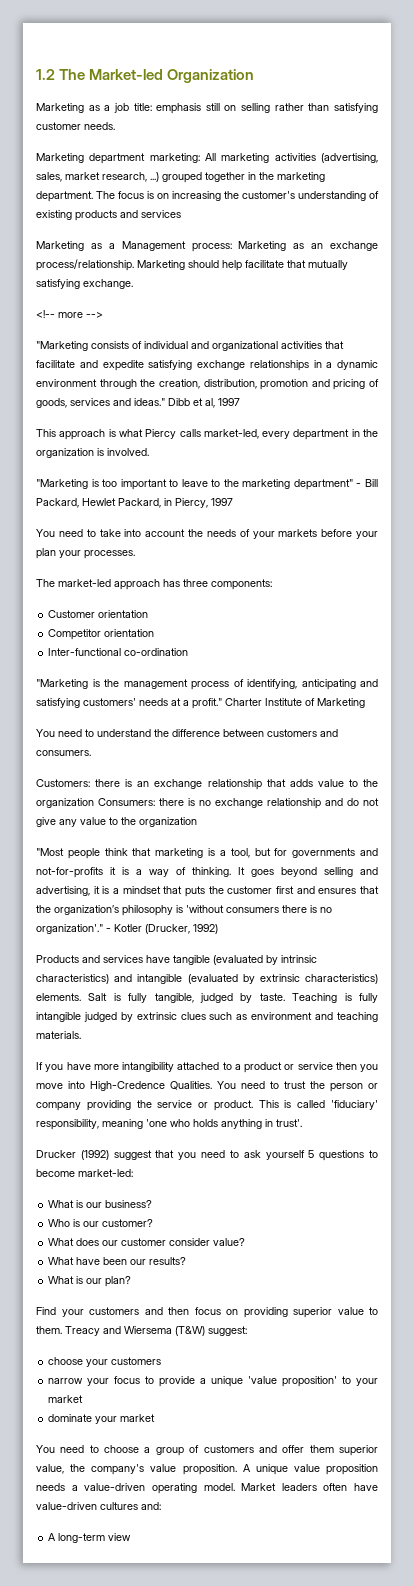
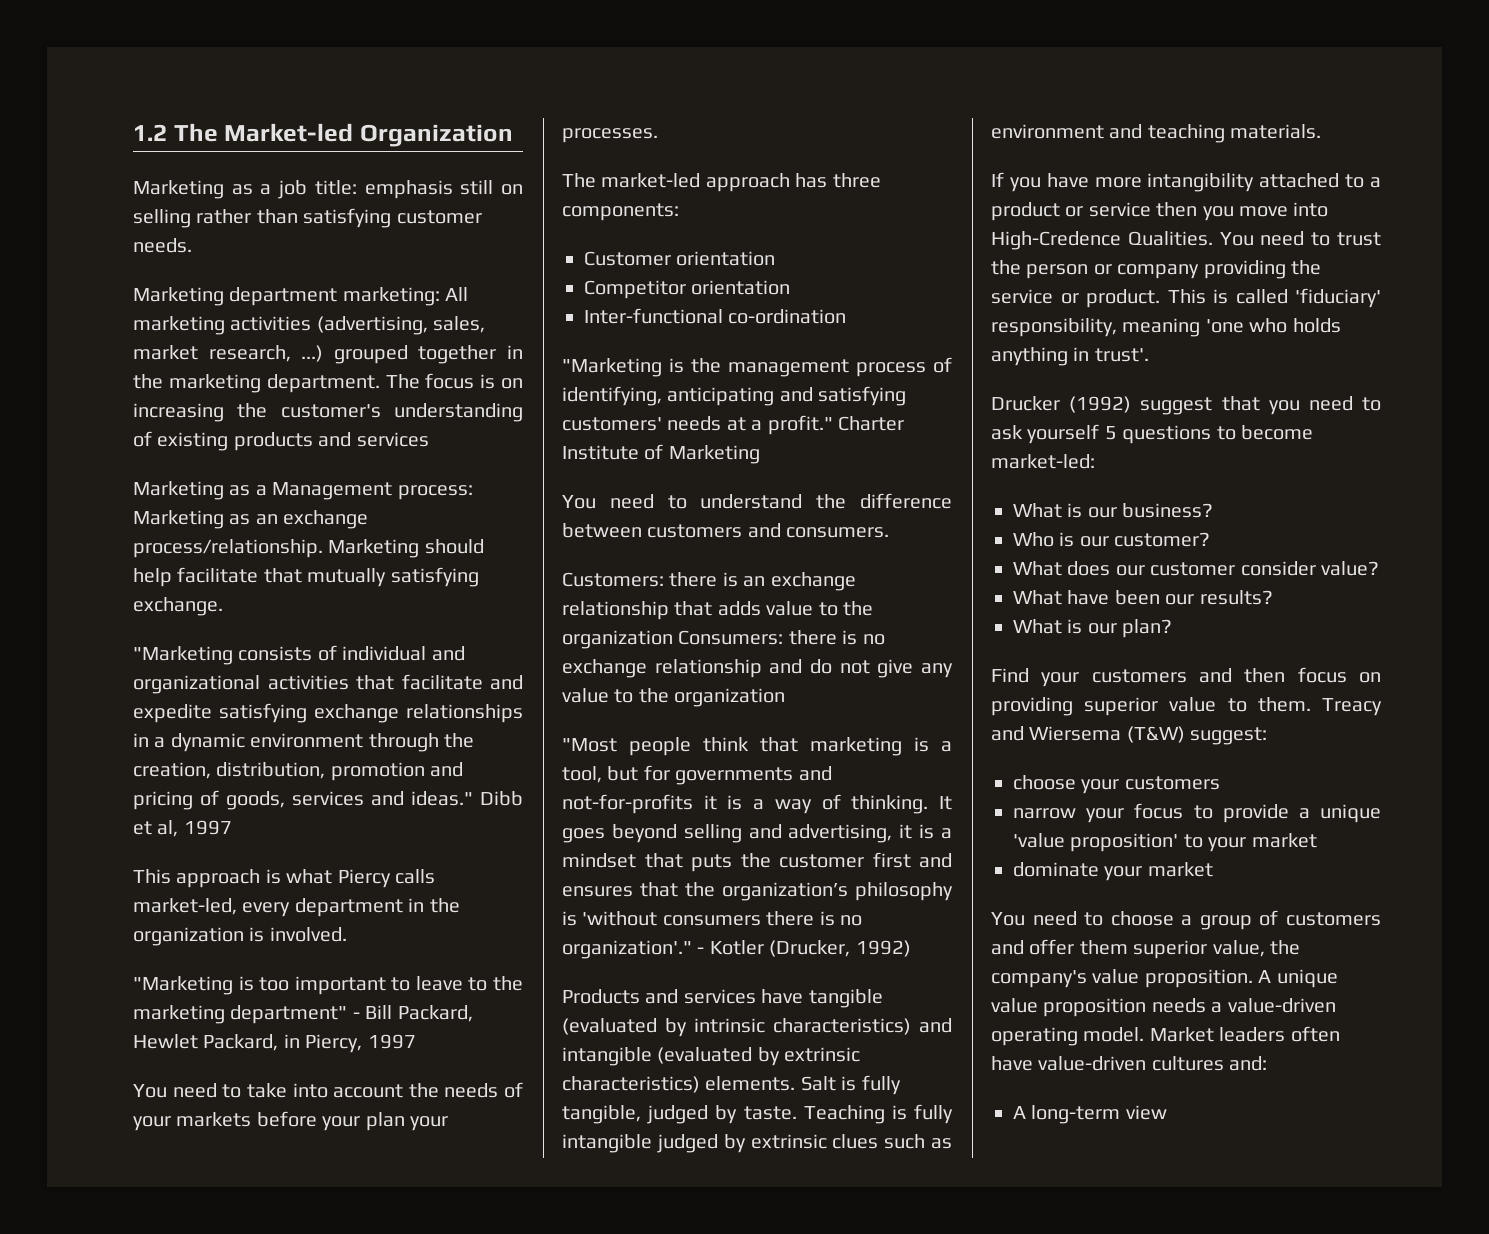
[36,310,103,318] // <!-- more --> -> (223, 606) none

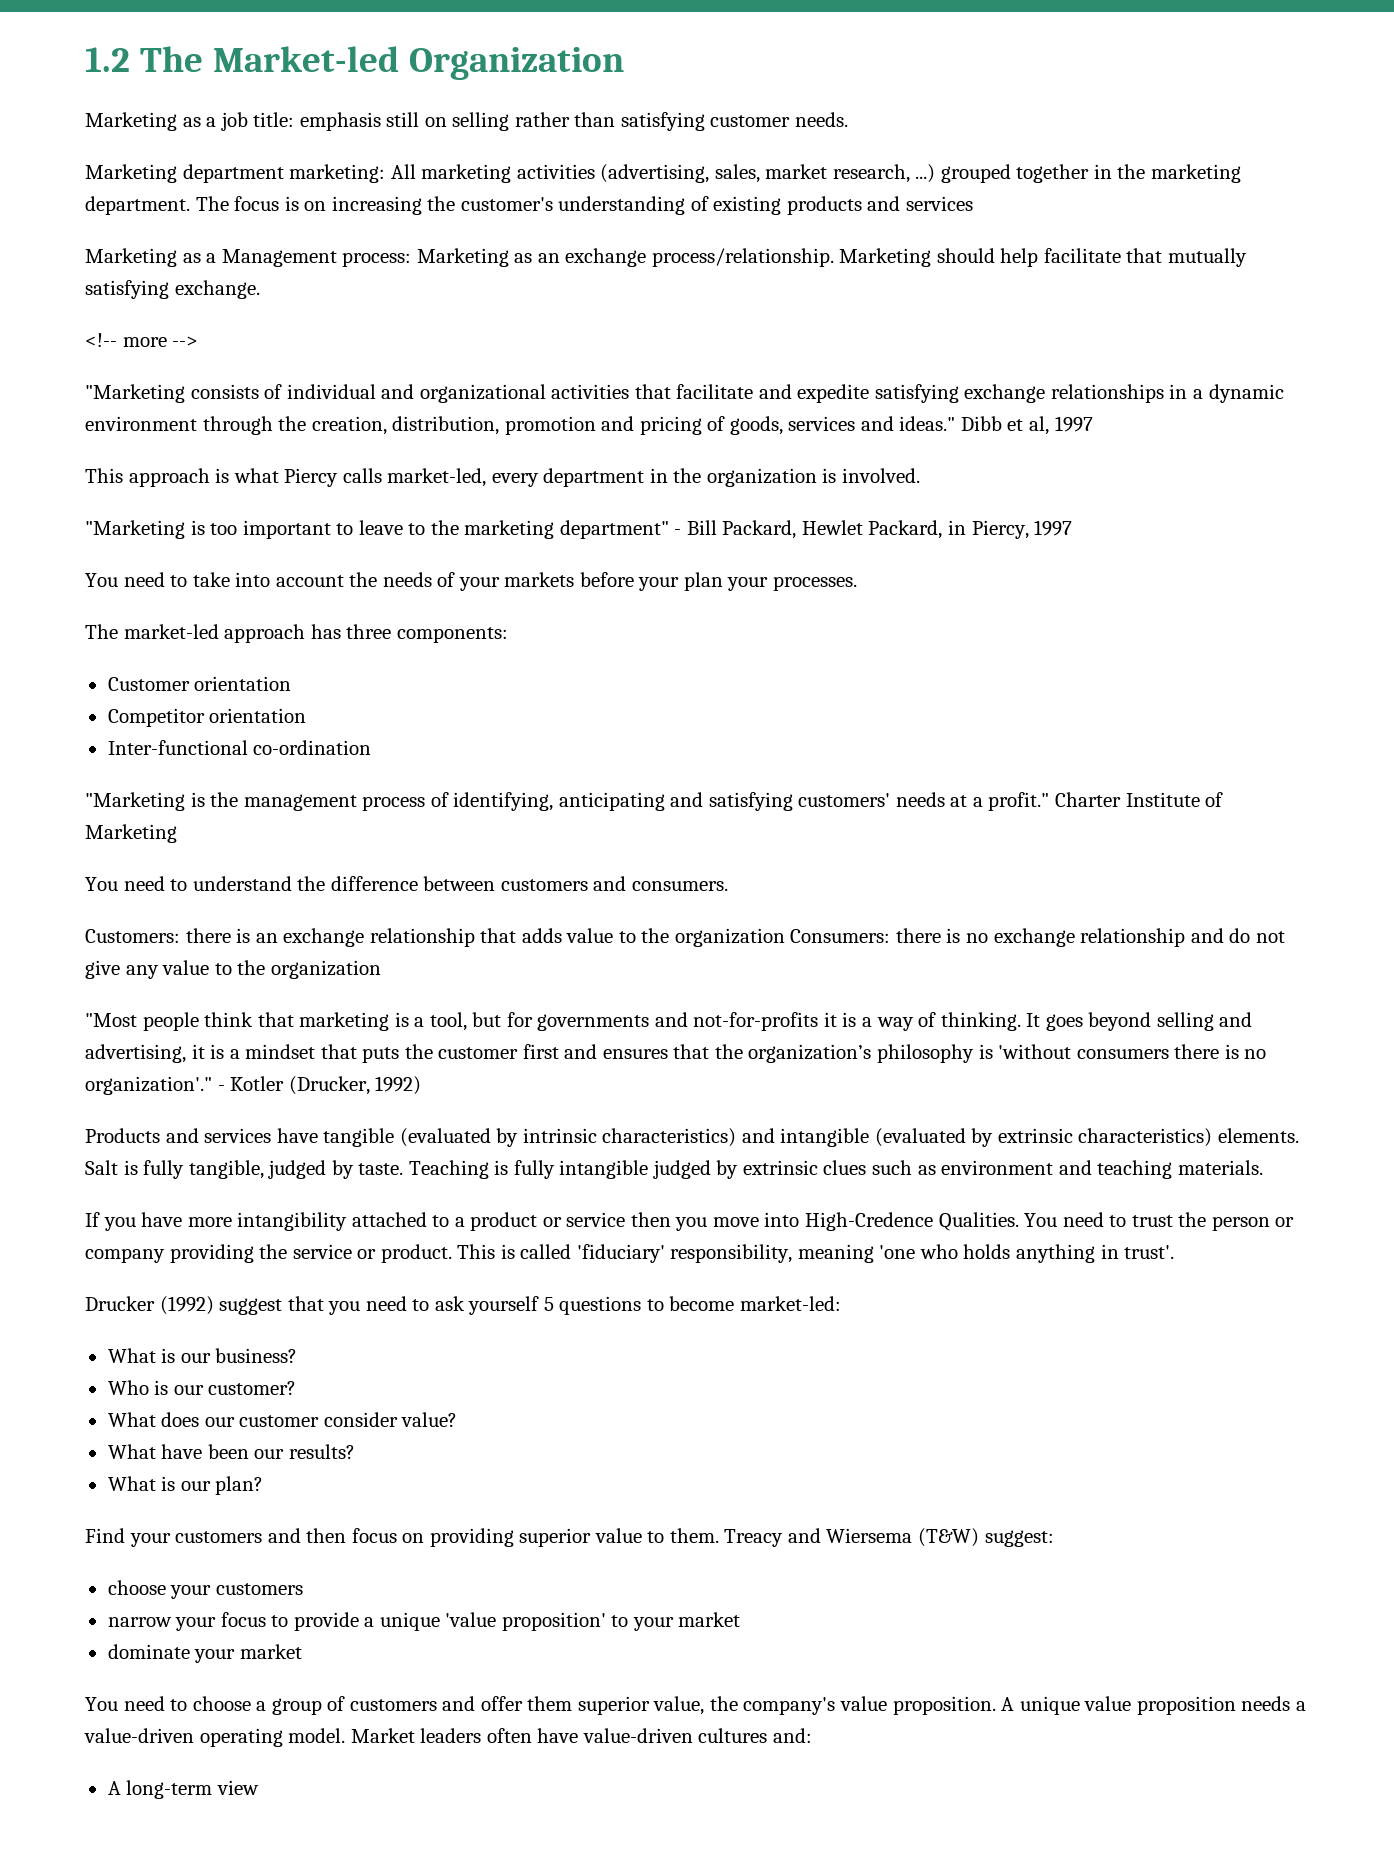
(223, 606) none -> [85,333,199,347] // <!-- more -->

